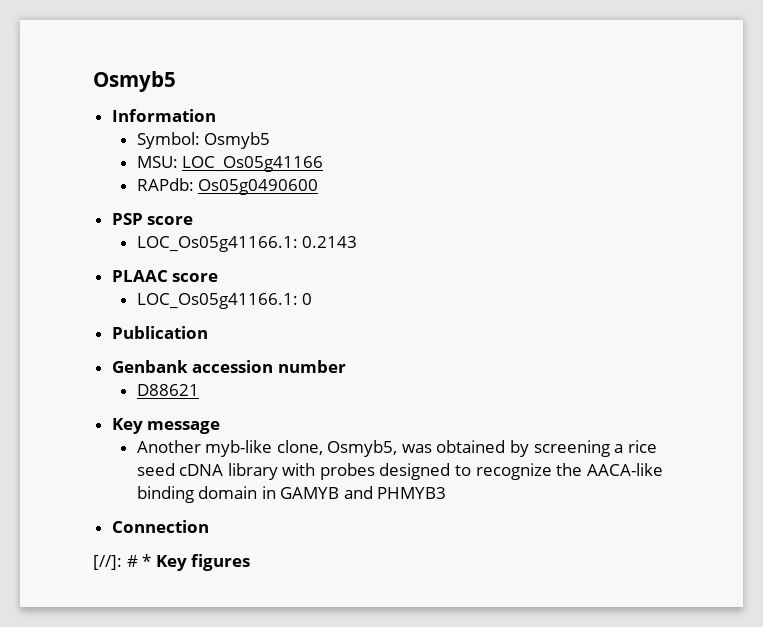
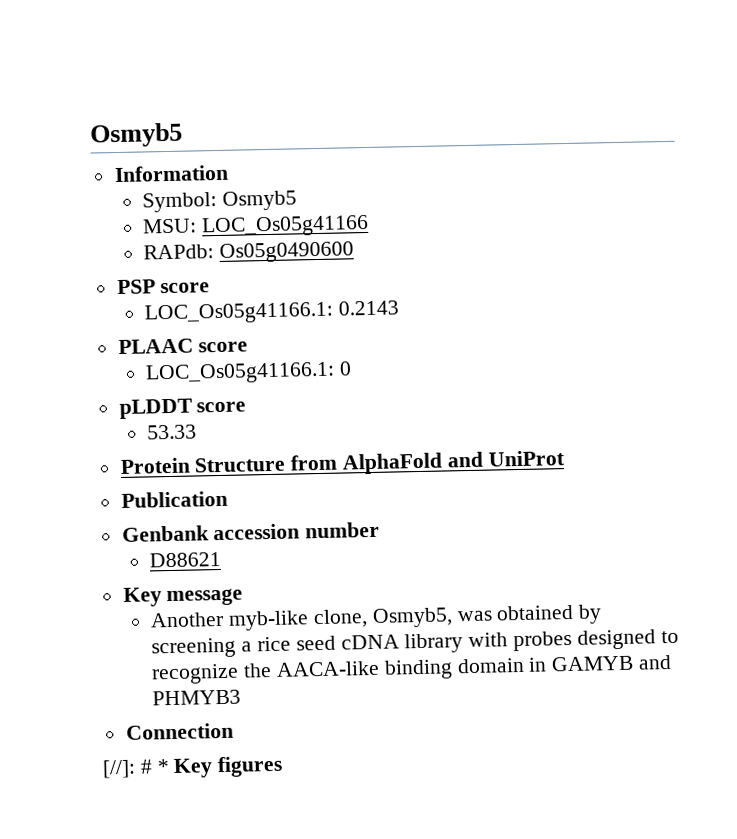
(313, 299) none -> [118,398,247,420] [147,424,198,440] [119,450,565,475] // pLDDT score // 53.33 // Protein Structure from AlphaFold and UniProt

